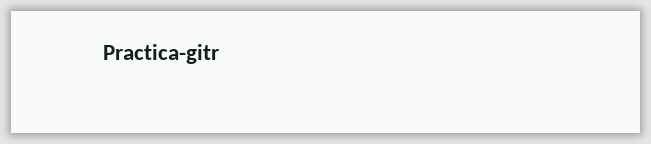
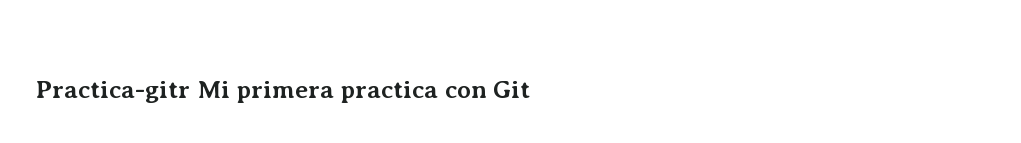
(219, 54) none -> [196,81,531,103] Mi primera practica con Git

